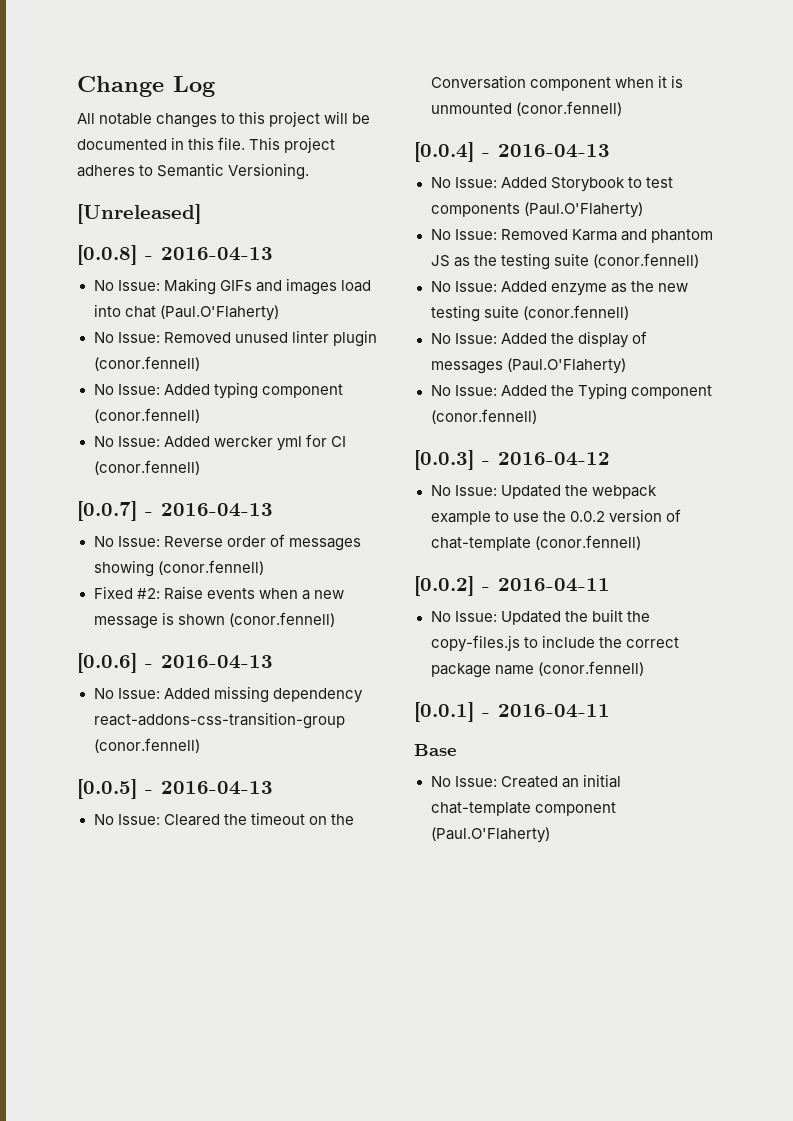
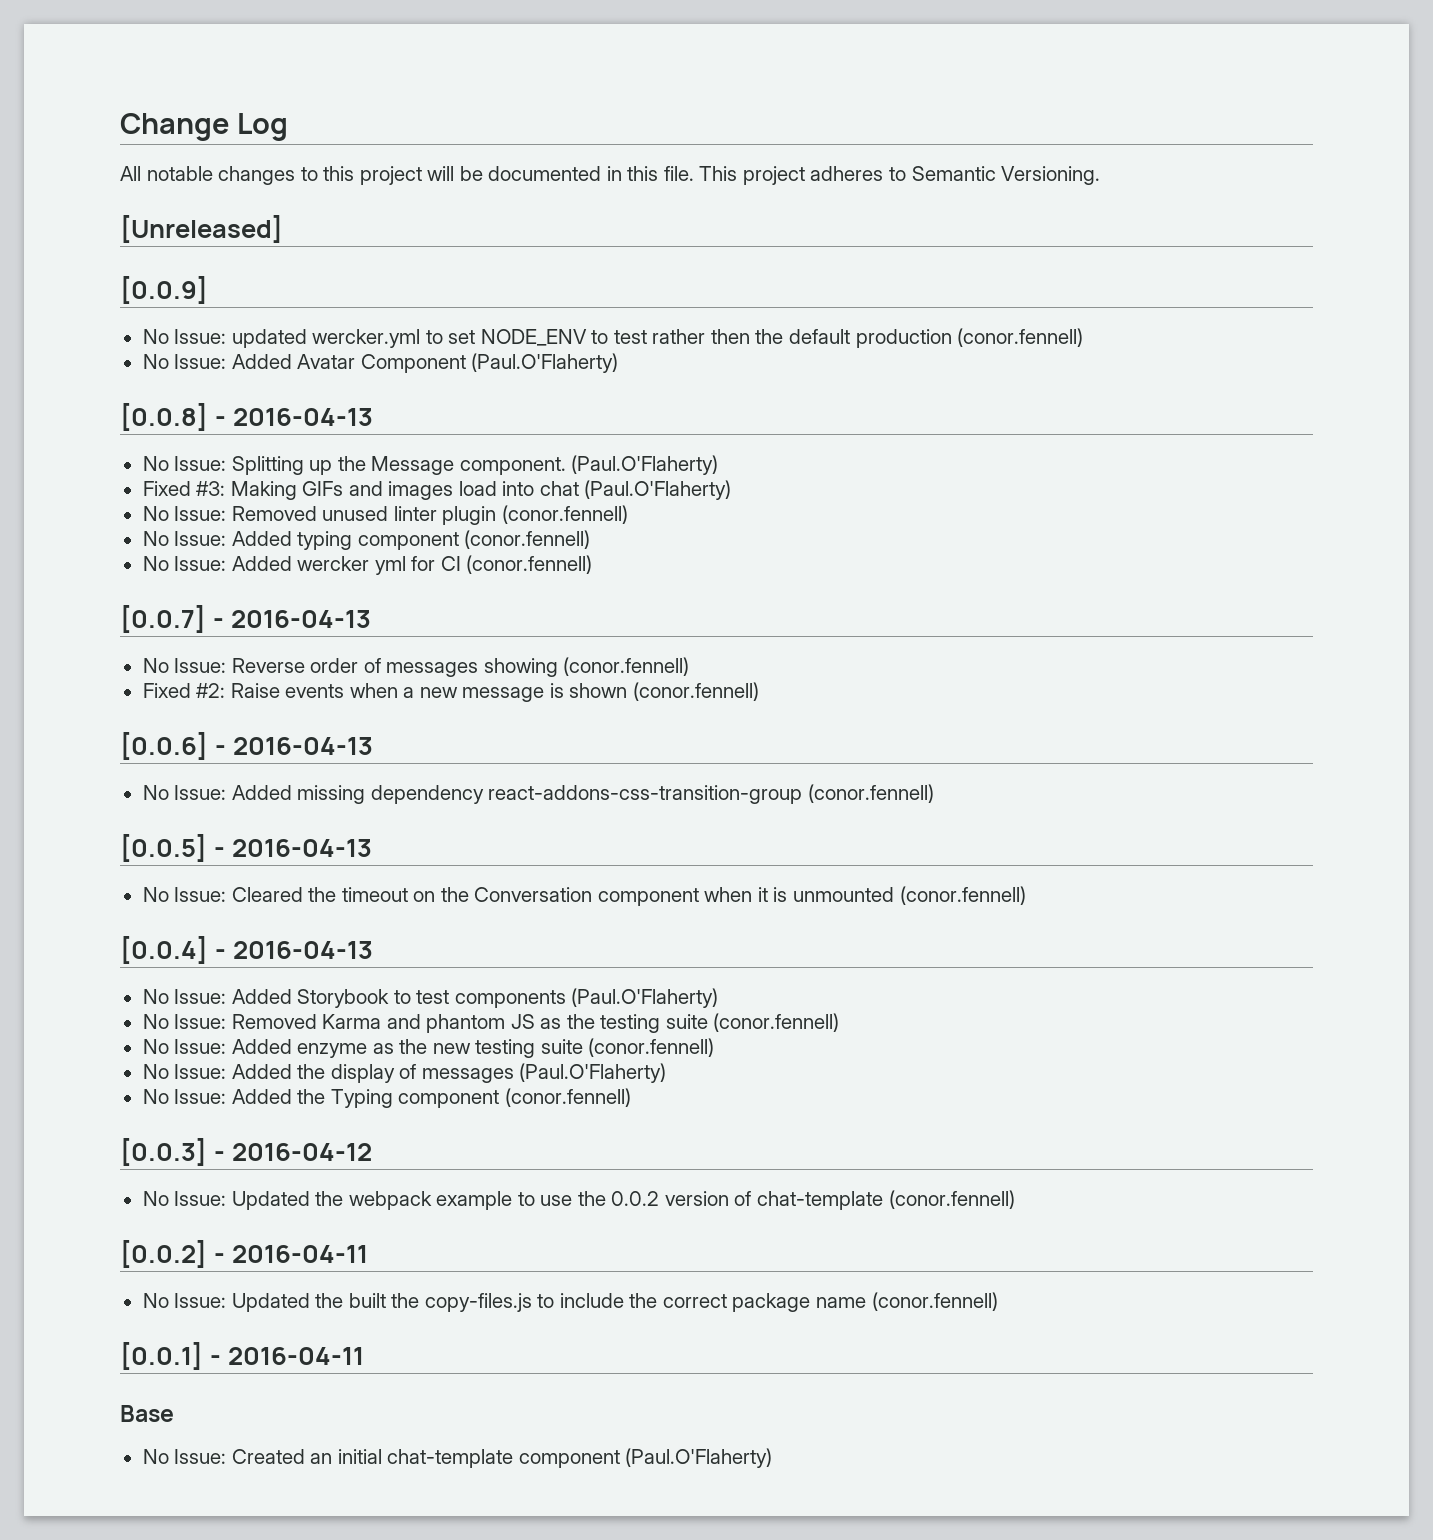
(201, 214) none -> [120,276,208,304] [142,328,1084,348] [142,353,619,373] // [0.0.9] // No Issue: updated wercker.yml to set NODE_ENV to test rather then the default production (conor.fennell) // No Issue: Added Avatar Component (Paul.O'Flaherty)
(160, 285) none -> [231,455,719,475] [142,481,226,496] Splitting up the Message component. (Paul.O'Flaherty) // Fixed #3:

